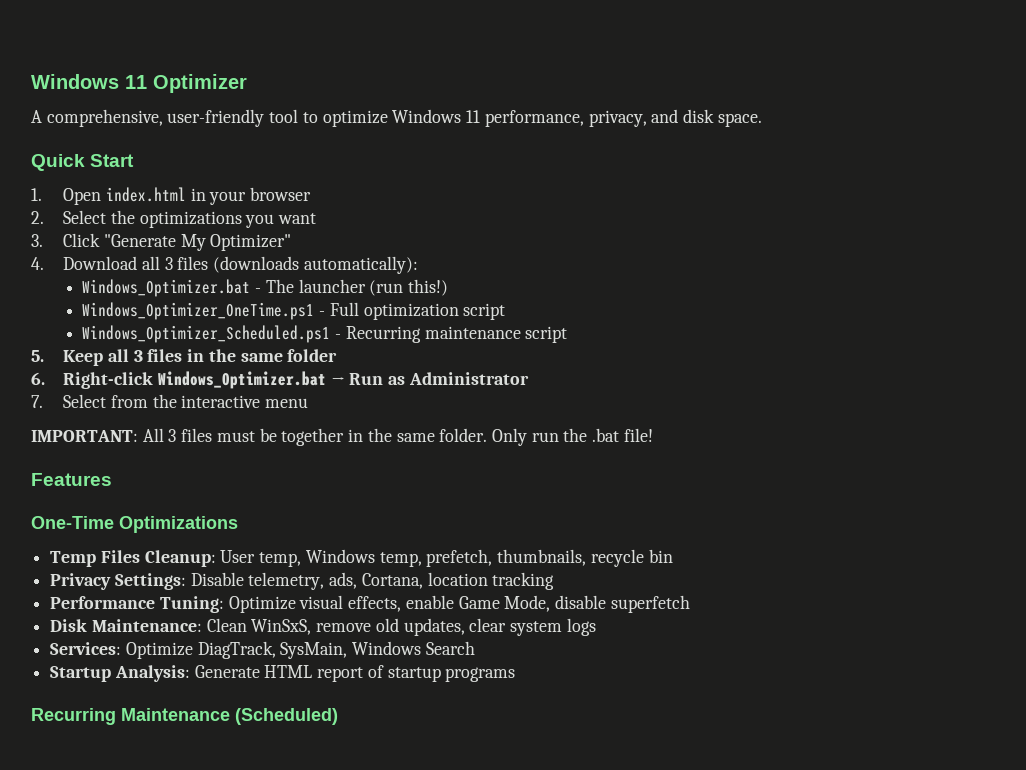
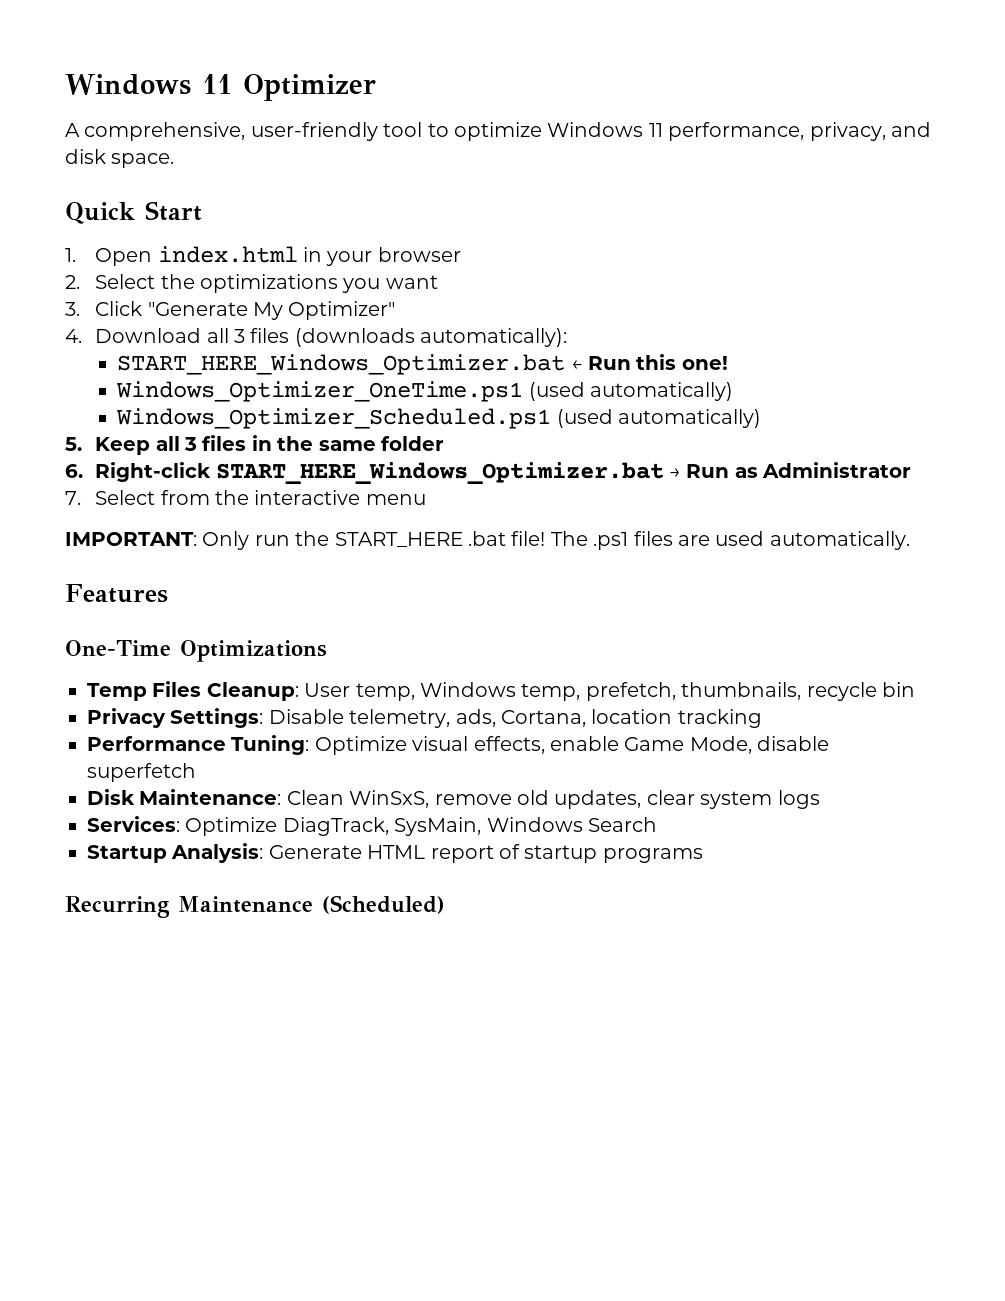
[82,279,449,297] [82,302,506,320] [82,325,568,343] Windows_Optimizer.bat - The launcher (run this!) // Windows_Optimizer_OneTime.ps1 - Full optimization script // Windows_Optimizer_Scheduled.ps1 - Recurring maintenance script -> [117,354,728,375] [116,381,733,402] [116,408,761,429] START_HERE_Windows_Optimizer.bat ← Run this one! // Windows_Optimizer_OneTime.ps1 (used automatically) // Windows_Optimizer_Scheduled.ps1 (used automatically)
[157,371,326,389] Windows_Optimizer.bat -> [215,462,664,485] START_HERE_Windows_Optimizer.bat
[142,428,488,446] All 3 files must be together in the same folder. -> (197, 539) none
(588, 435) none -> [334,532,463,547] START_HERE
(653, 435) none -> [550,531,910,550] The .ps1 files are used automatically.

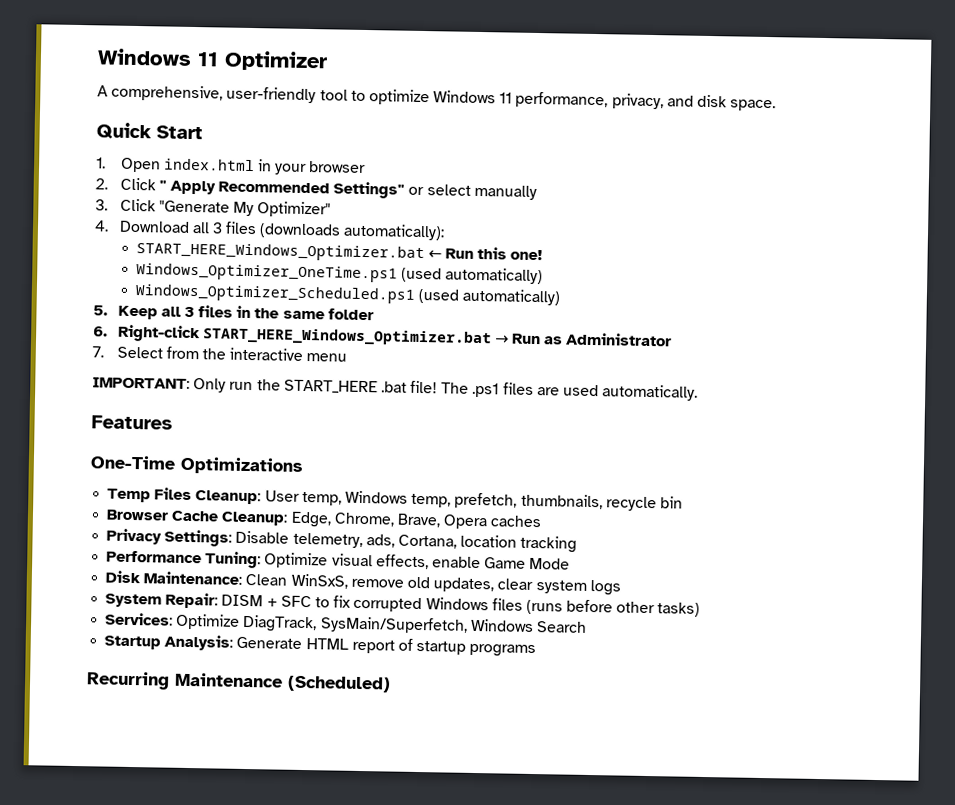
[95,274,438,293] Select the optimizations you want -> [119,177,537,200] Click " Apply Recommended Settings" or select manually
(915, 689) none -> [106,509,543,530] // Browser Cache Cleanup: Edge, Chrome, Brave, Opera caches
[689,736,830,754] [87,763,196,782] Mode, disable superfetch -> [529,557,571,570] Mode
(820, 799) none -> [105,592,701,617] // System Repair: DISM + SFC to fix corrupted Windows files (runs before other tasks)
[394,817,482,836] SysMain, -> [319,616,468,634] SysMain/Superfetch,

